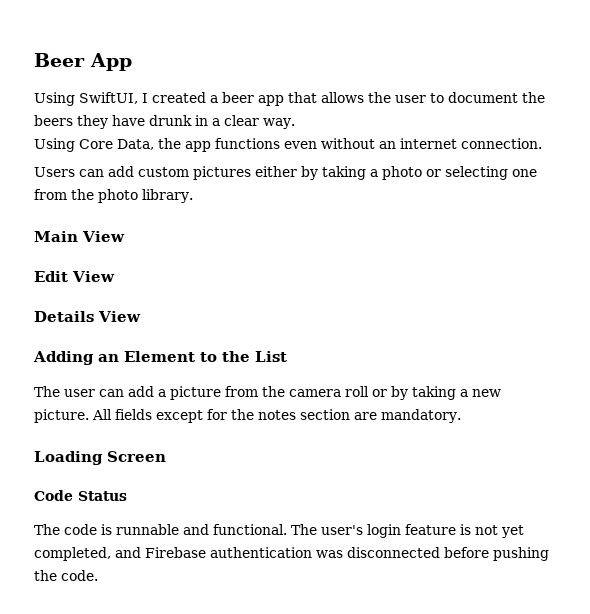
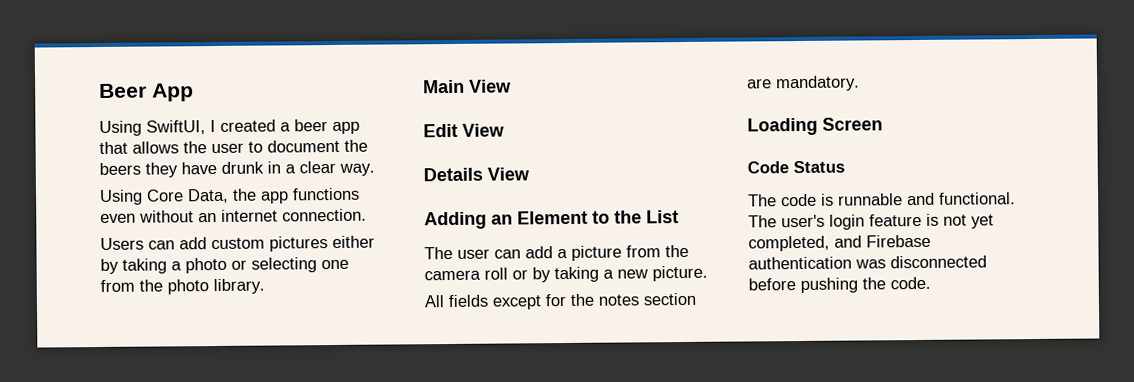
(89, 416) none -> (708, 273) //

